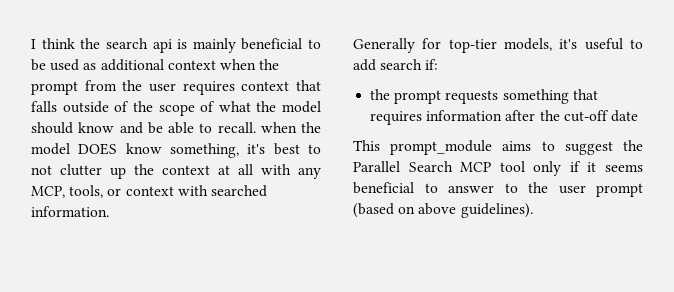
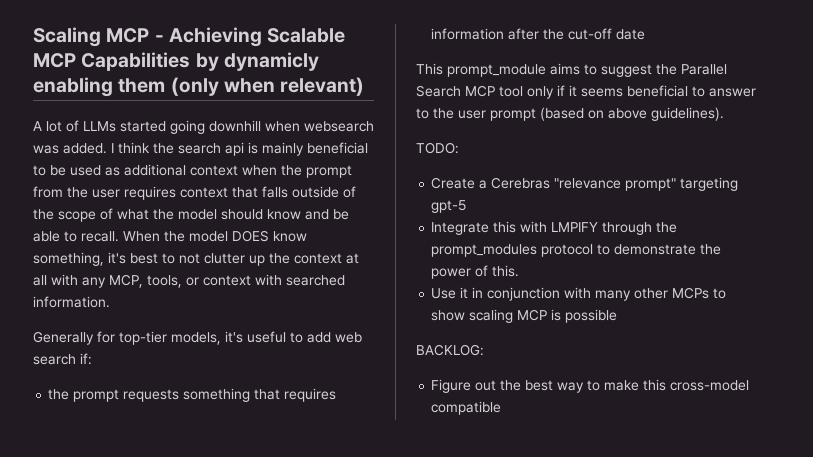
(31, 44) none -> [33,27,346,47] [33,52,319,71] [33,77,365,97] [33,120,374,134] [33,143,107,154] Scaling MCP - Achieving Scalable MCP Capabilities by dynamicly enabling them (only when relevant) // A lot of LLMs started going downhill when websearch was added.
[260,122,297,133] when -> [123,231,160,242] When
(376, 65) none -> [335,332,362,343] web
(533, 210) none -> [416,142,459,154] [431,177,739,191] [431,200,467,213] [431,221,678,235] [431,244,722,257] [431,265,520,279] [431,287,727,301] [431,309,618,323] [416,344,484,356] [431,379,750,393] [431,401,502,415] // TODO: // Create a Cerebras "relevance prompt" targeting gpt-5 // Integrate this with LMPIFY through the prompt_modules protocol to demonstrate the power of this. // Use it in conjunction with many other MCPs to show scaling MCP is possible // BACKLOG: // Figure out the best way to make this cross-model compatible

